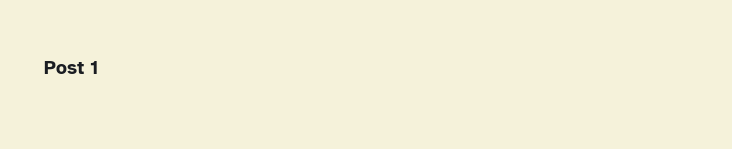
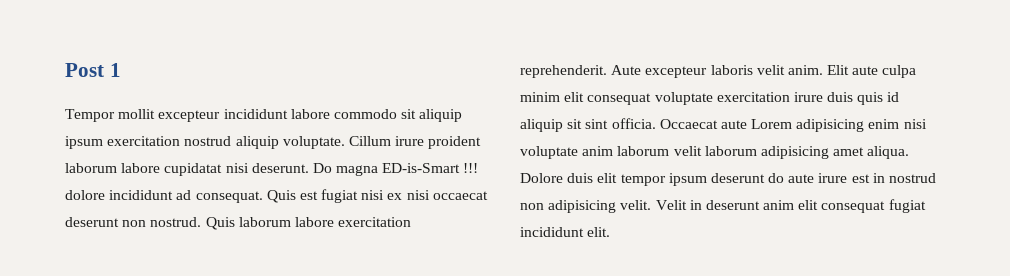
(99, 67) none -> [65,109,463,122] [65,136,482,149] [65,163,479,176] [65,189,488,203] [65,217,412,230] [520,65,917,78] [520,92,900,105] [520,118,927,132] [520,146,910,159] [520,173,937,186] [520,199,926,213] [520,227,611,237] // Tempor mollit excepteur incididunt labore commodo sit aliquip ipsum exercitation nostrud aliquip voluptate. Cillum irure proident laborum labore cupidatat nisi deserunt. Do magna ED-is-Smart !!! dolore incididunt ad consequat. Quis est fugiat nisi ex nisi occaecat deserunt non nostrud. Quis laborum labore exercitation reprehenderit. Aute excepteur laboris velit anim. Elit aute culpa minim elit consequat voluptate exercitation irure duis quis id aliquip sit sint officia. Occaecat aute Lorem adipisicing enim nisi voluptate anim laborum velit laborum adipisicing amet aliqua. Dolore duis elit tempor ipsum deserunt do aute irure est in nostrud non adipisicing velit. Velit in deserunt anim elit consequat fugiat incididunt elit.

